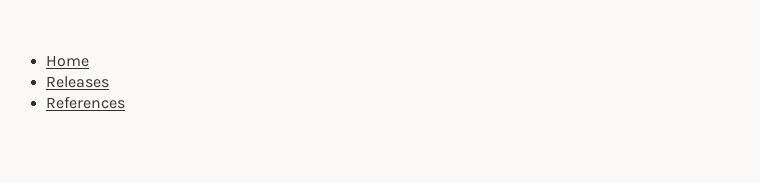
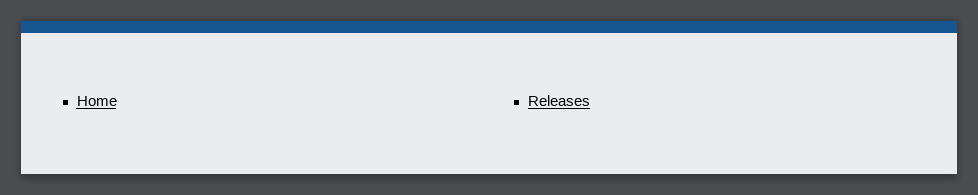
[45,96,125,109] // References -> (590, 100) none

